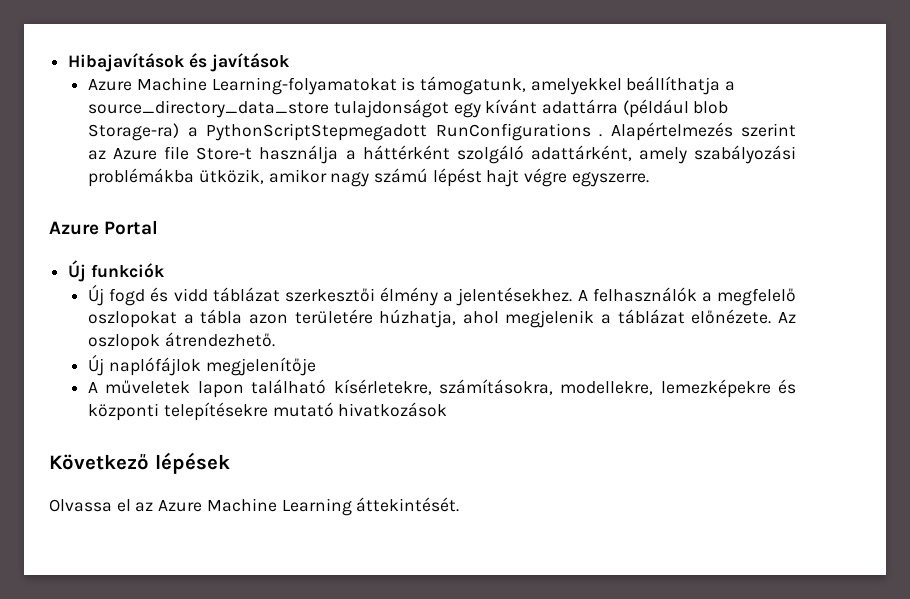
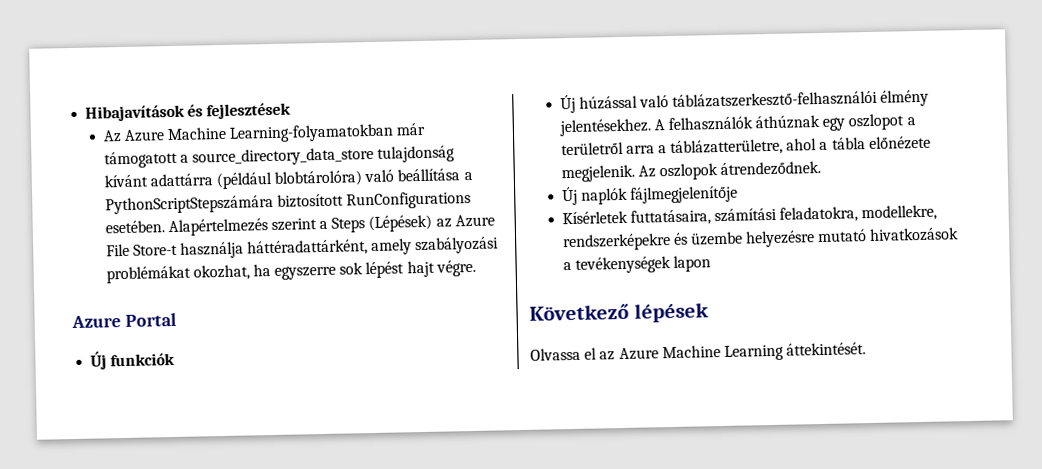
[209,53,290,72] [88,76,736,95] [88,99,729,118] [88,122,796,141] [88,146,190,160] javítások // Azure Machine Learning-folyamatokat is támogatunk, amelyekkel beállíthatja a source_directory_data_store tulajdonságot egy kívánt adattárra (például blob Storage-ra) a PythonScriptStepmegadott RunConfigurations . Alapértelmezés szerint az Azure file -> [206,102,292,120] [102,122,426,143] [103,145,456,169] [103,168,473,190] [104,191,471,215] [104,214,495,237] [105,243,130,257] fejlesztések // Az Azure Machine Learning-folyamatokban már támogatott a source_directory_data_store tulajdonság kívánt adattárra (például blobtárolóra) való beállítása a PythonScriptStepszámára biztosított RunConfigurations esetében. Alapértelmezés szerint a Steps (Lépések) az Azure File
[345,145,797,164] [88,168,649,187] a háttérként szolgáló adattárként, amely szabályozási problémákba ütközik, amikor nagy számú lépést hajt végre egyszerre. -> [247,236,500,257] [105,259,476,284] háttéradattárként, amely szabályozási problémákat okozhat, ha egyszerre sok lépést hajt végre.
[109,287,796,306] [88,309,772,328] fogd és vidd táblázat szerkesztői élmény a jelentésekhez. A felhasználók a megfelelő oszlopokat a tábla azon területére húzhatja, ahol megjelenik a táblázat előnézete. -> [578,89,930,110] [558,113,916,137] [560,135,931,156] [560,164,635,183] húzással való táblázatszerkesztő-felhasználói élmény jelentésekhez. A felhasználók áthúznak egy oszlopot a területről arra a táblázatterületre, ahol a tábla előnézete megjelenik.
[164,332,275,347] [88,354,316,376] [88,379,797,398] [88,402,268,421] átrendezhető. // Új naplófájlok megjelenítője // A műveletek lapon található kísérletekre, számításokra, modellekre, lemezképekre és központi telepítésekre -> [720,160,822,176] [561,185,738,206] [561,204,938,226] [562,230,816,252] átrendeződnek. // Új naplók fájlmegjelenítője // Kísérletek futtatásaira, számítási feladatokra, modellekre, rendszerképekre és üzembe helyezésre
(448, 409) none -> [562,255,711,274] a tevékenységek lapon

